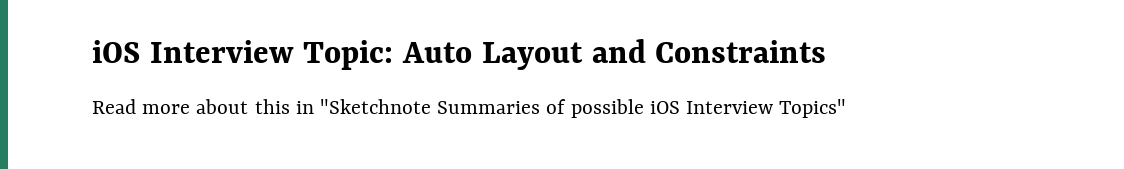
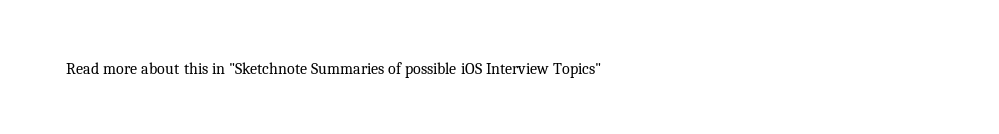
[92,39,827,70] iOS Interview Topic: Auto Layout and Constraints // -> (66, 68) none

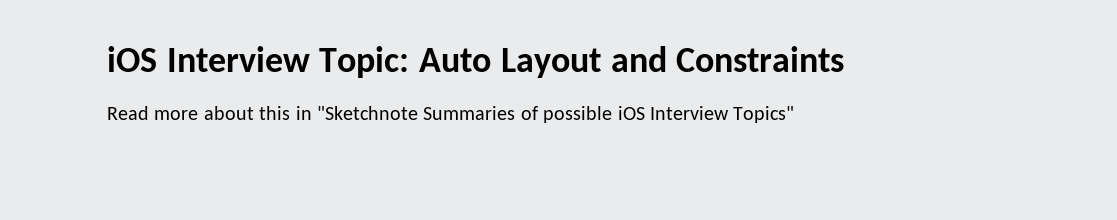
(66, 68) none -> [107,46,845,78] iOS Interview Topic: Auto Layout and Constraints //

